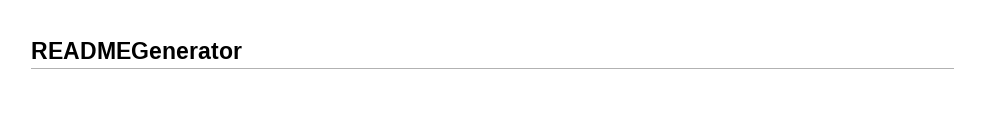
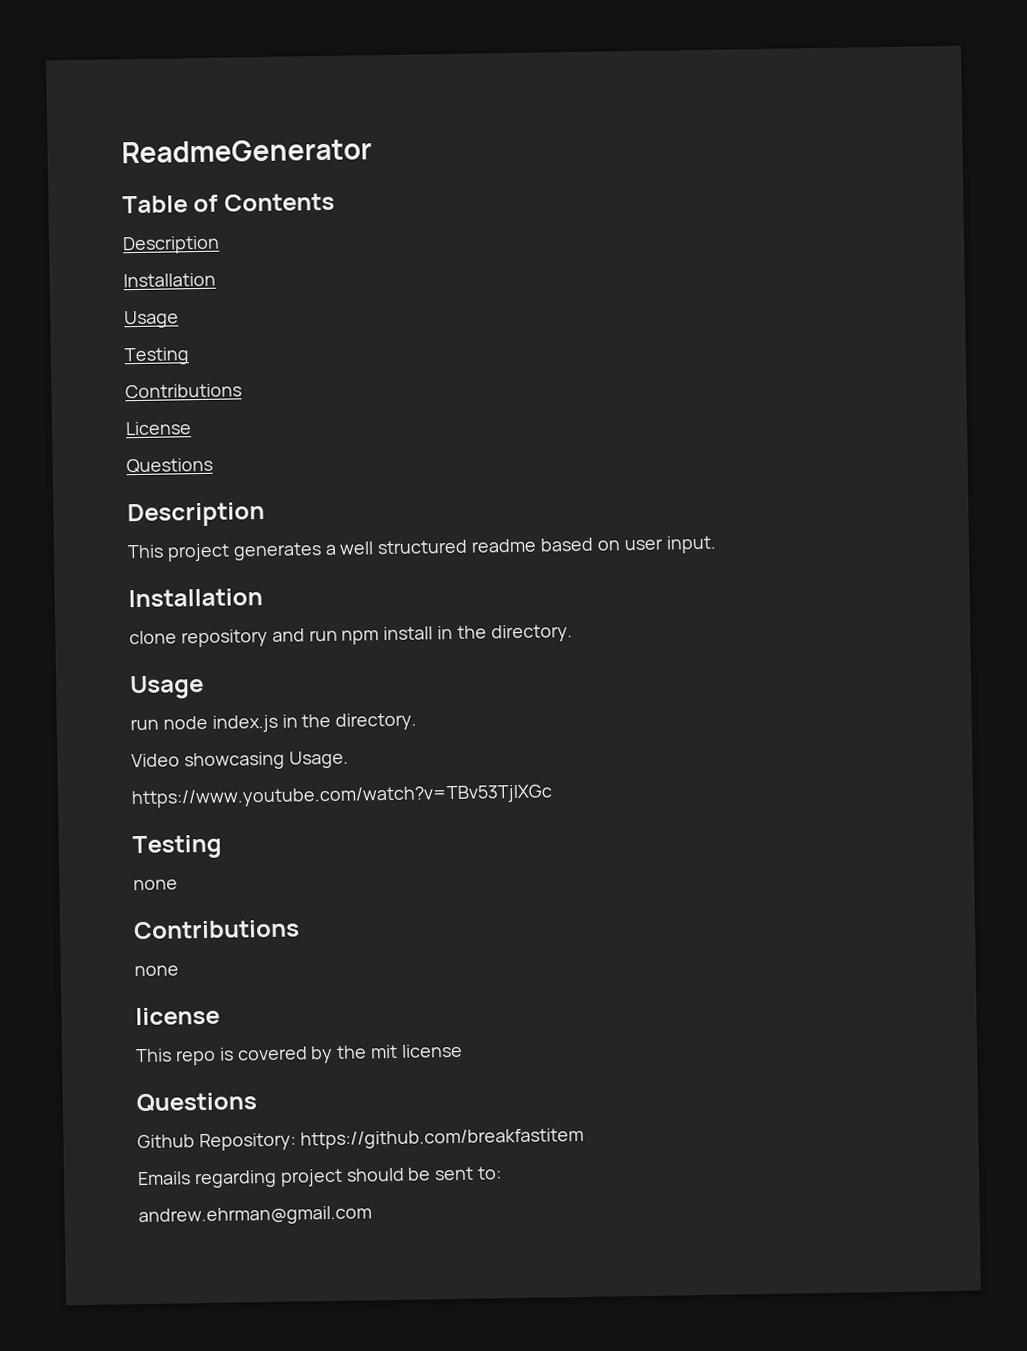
[31,42,242,59] READMEGenerator -> [121,138,372,164] [122,192,335,214] [122,235,220,255] [123,272,216,288] [124,310,179,329] [124,347,189,366] [125,383,242,399] [125,421,192,436] [126,457,213,474] [127,501,265,528] [127,535,717,562] [128,588,263,608] [129,624,573,648] [129,674,204,700] [130,712,418,733] [131,750,349,771] [131,784,553,809] [132,834,222,860] [133,879,178,891] [133,919,300,940] [134,965,179,977] [135,1006,220,1026] [135,1043,464,1066] [136,1092,257,1113] [137,1127,584,1152] [137,1166,503,1189] [138,1205,372,1227] ReadmeGenerator // Table of Contents // Description // Installation // Usage // Testing // Contributions // License // Questions // Description // This project generates a well structured readme based on user input. // Installation // clone repository and run npm install in the directory. // Usage // run node index.js in the directory. // Video showcasing Usage. // https://www.youtube.com/watch?v=TBv53TjlXGc // Testing // none // Contributions // none // license // This repo is covered by the mit license // Questions // Github Repository: https://github.com/breakfastitem // Emails regarding project should be sent to: // andrew.ehrman@gmail.com

